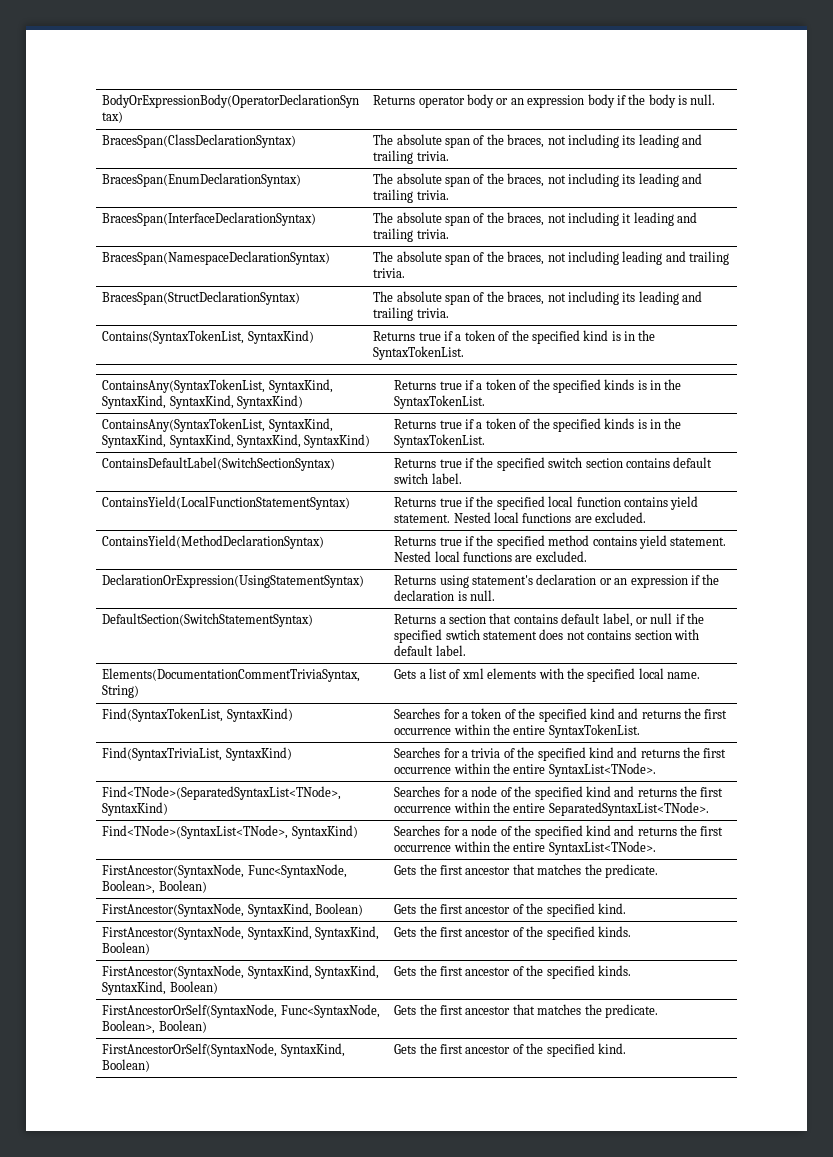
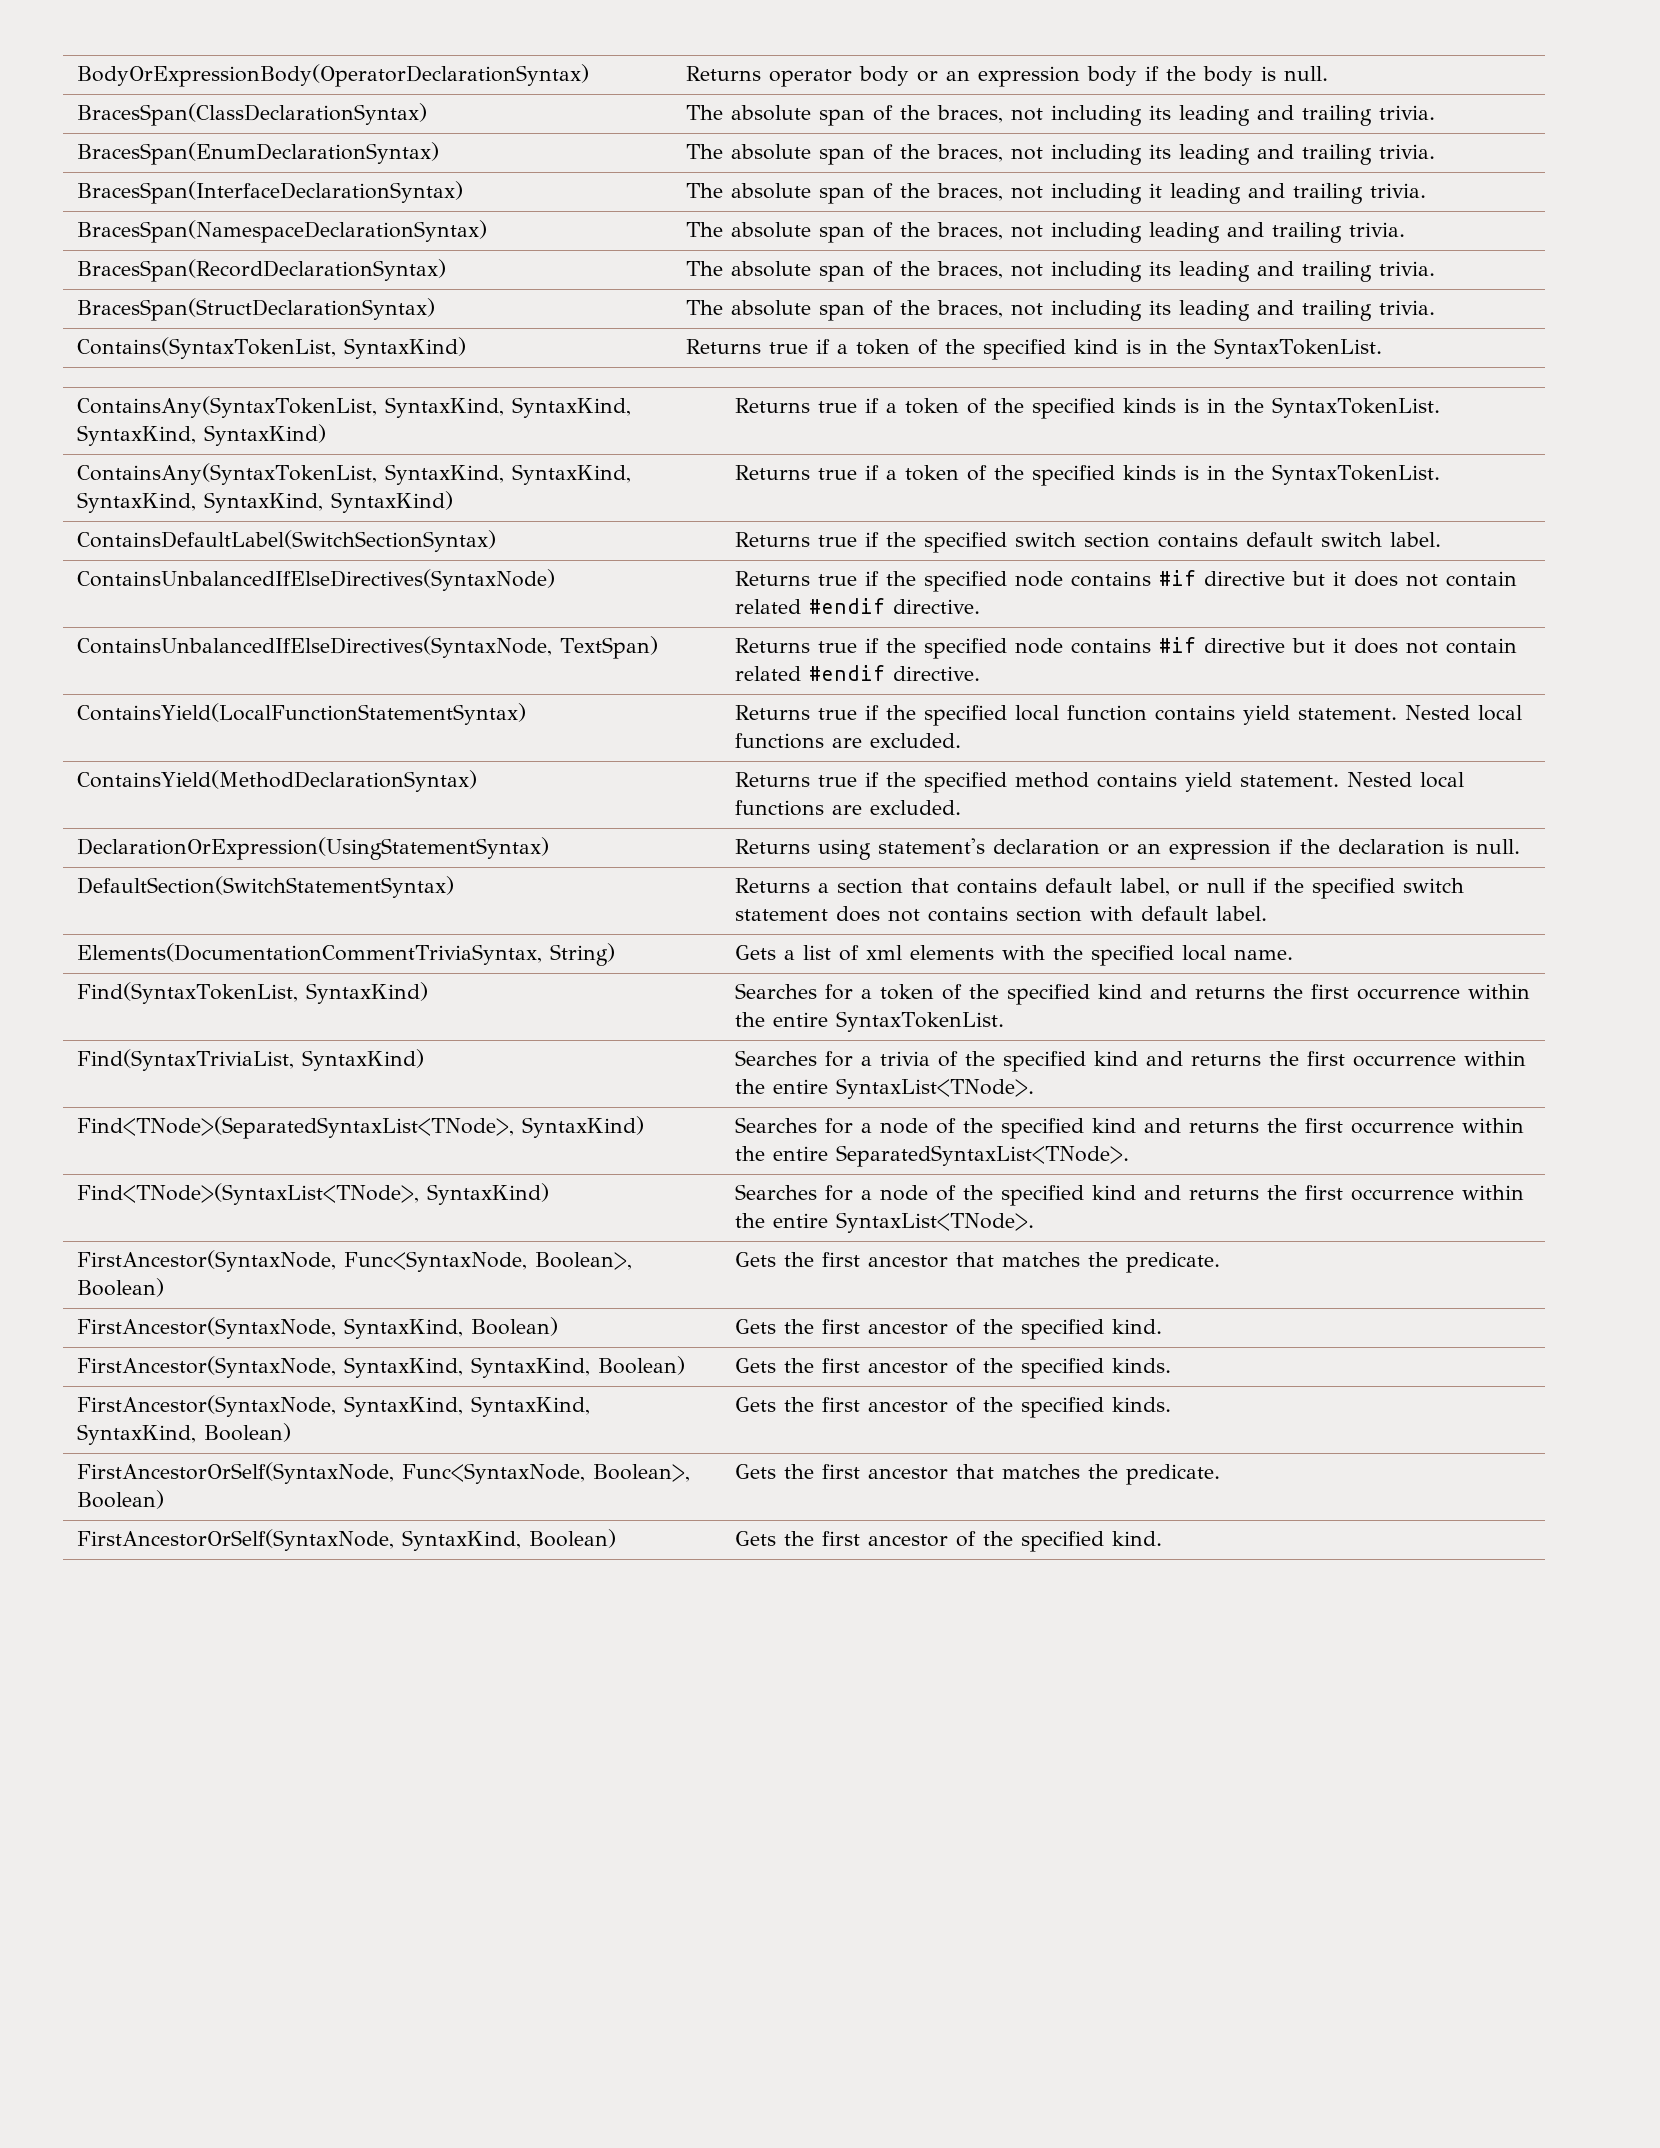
(406, 273) none -> [76,259,446,282] [685,261,1435,282] // BracesSpan(RecordDeclarationSyntax) | The absolute span of the braces, not including its leading and trailing trivia.
(462, 478) none -> [76,569,555,591] [734,570,1517,592] [734,598,980,614] [76,636,658,659] [734,637,1517,659] [734,665,980,681] // ContainsUnbalancedIfElseDirectives(SyntaxNode) | Returns true if the specified node contains #if directive but it does not contain related #endif directive. // ContainsUnbalancedIfElseDirectives(SyntaxNode, TextSpan) | Returns true if the specified node contains #if directive but it does not contain related #endif directive.
[445,629,480,640] swtich -> [1402,878,1464,893] switch

